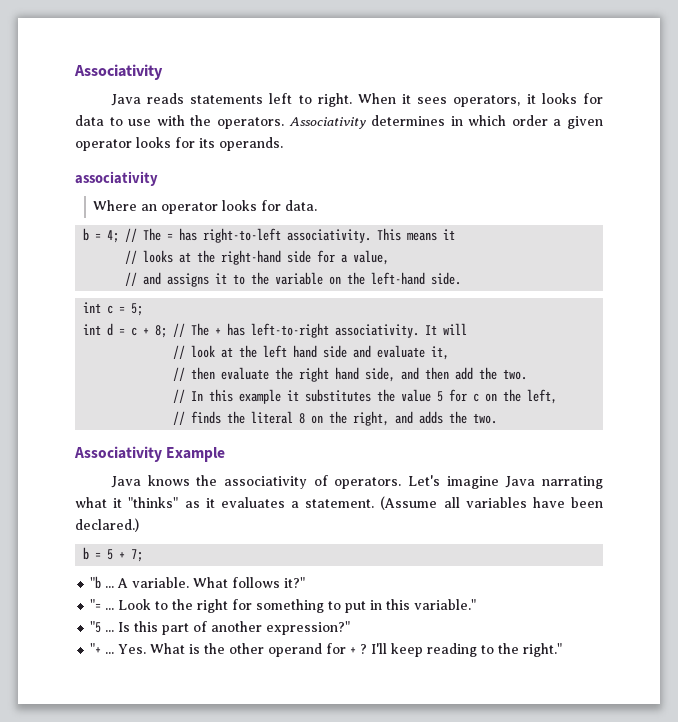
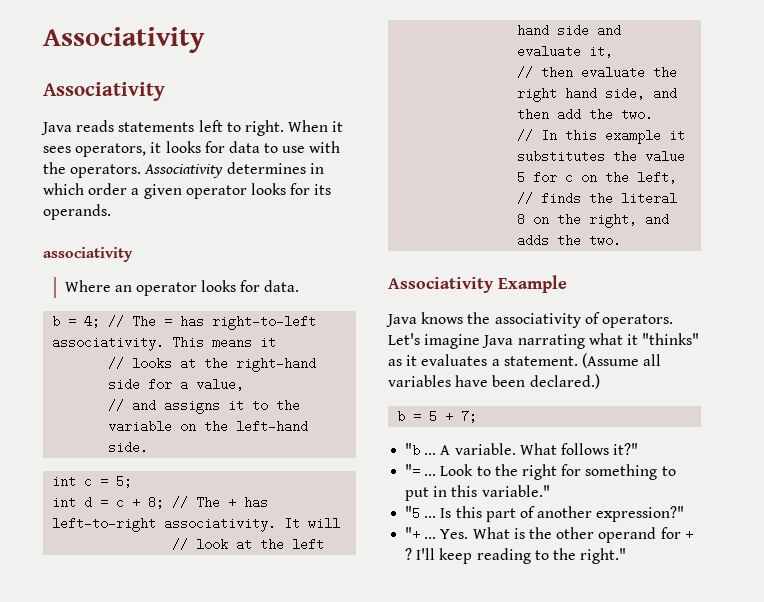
[74,64,163,80] Associativity -> [43,27,205,53] [43,82,165,101] Associativity // Associativity

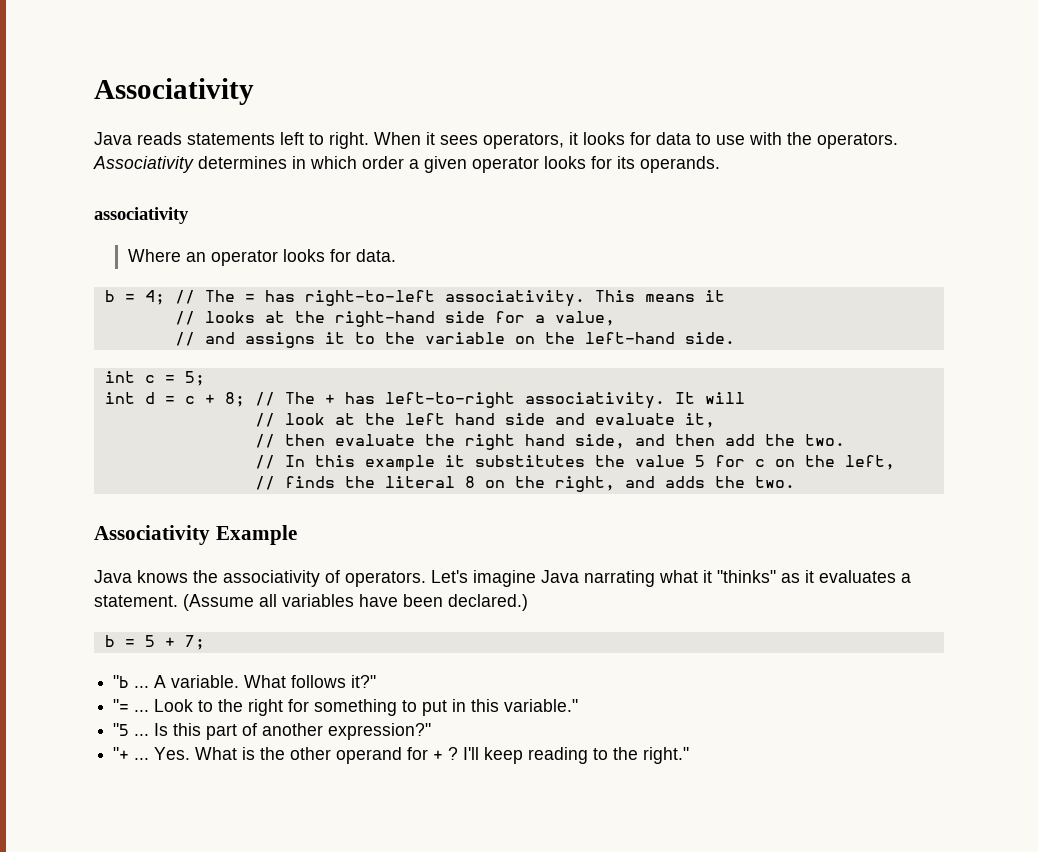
[43,27,205,53] [43,82,165,101] Associativity // Associativity -> [94,78,254,105] Associativity

